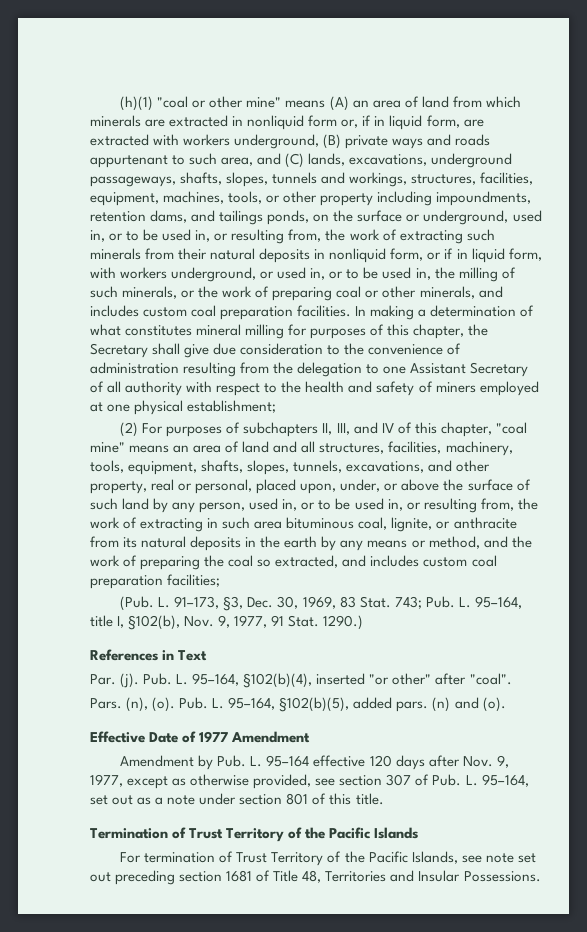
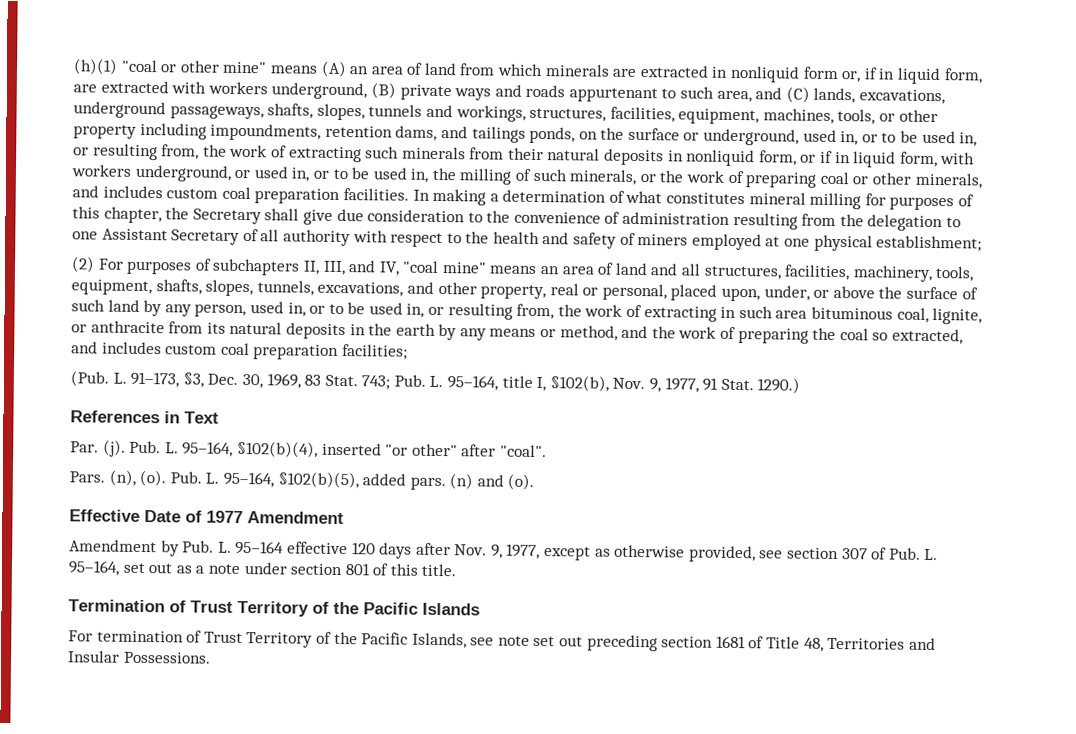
[381,422,492,437] IV of this chapter, -> [378,261,400,276] IV,

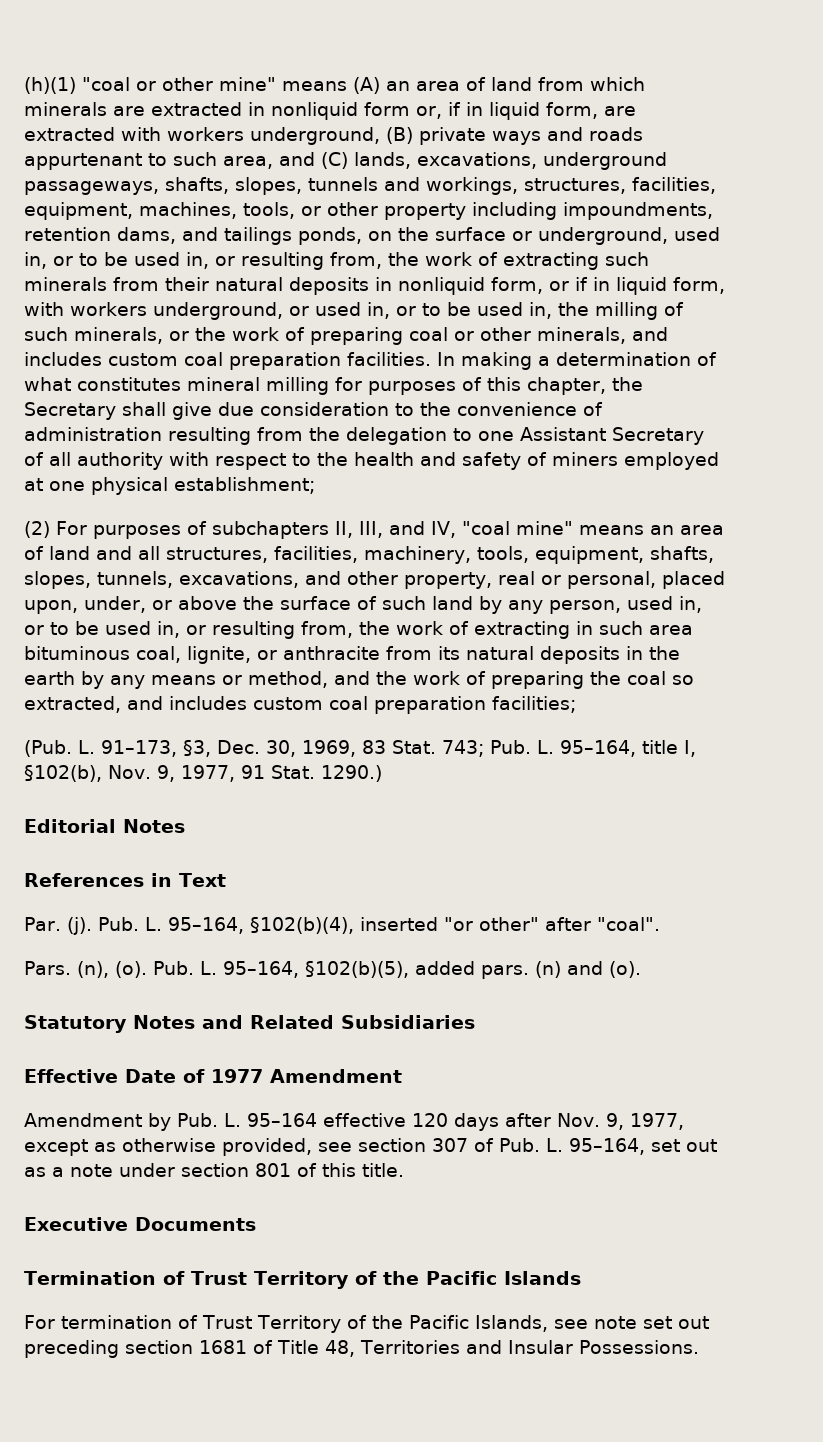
(801, 385) none -> [24,819,185,833] // Editorial Notes
(535, 481) none -> [24,1015,475,1033] // Statutory Notes and Related Subsidiaries
(457, 570) none -> [24,1217,256,1231] // Executive Documents

